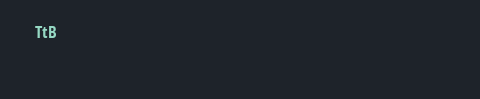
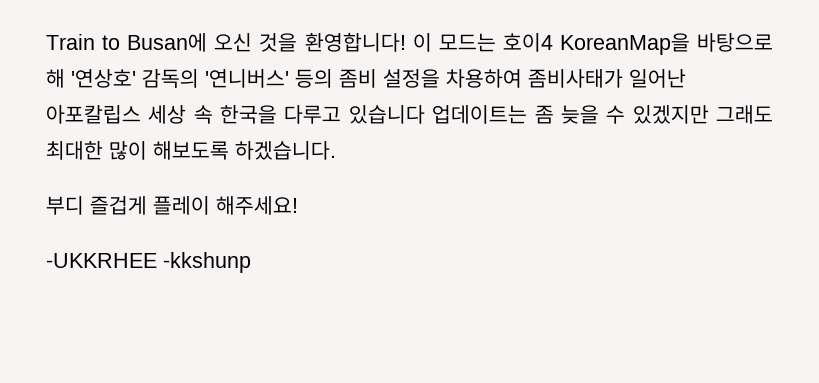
[35,26,57,38] TtB -> [46,32,774,55] [46,69,686,88] [46,105,774,124] [46,141,336,160] [46,196,298,215] [46,252,251,273] Train to Busan에 오신 것을 환영합니다! 이 모드는 호이4 KoreanMap을 바탕으로 해 '연상호' 감독의 '연니버스' 등의 좀비 설정을 차용하여 좀비사태가 일어난 아포칼립스 세상 속 한국을 다루고 있습니다 업데이트는 좀 늦을 수 있겠지만 그래도 최대한 많이 해보도록 하겠습니다. // 부디 즐겁게 플레이 해주세요! // -UKKRHEE -kkshunp

